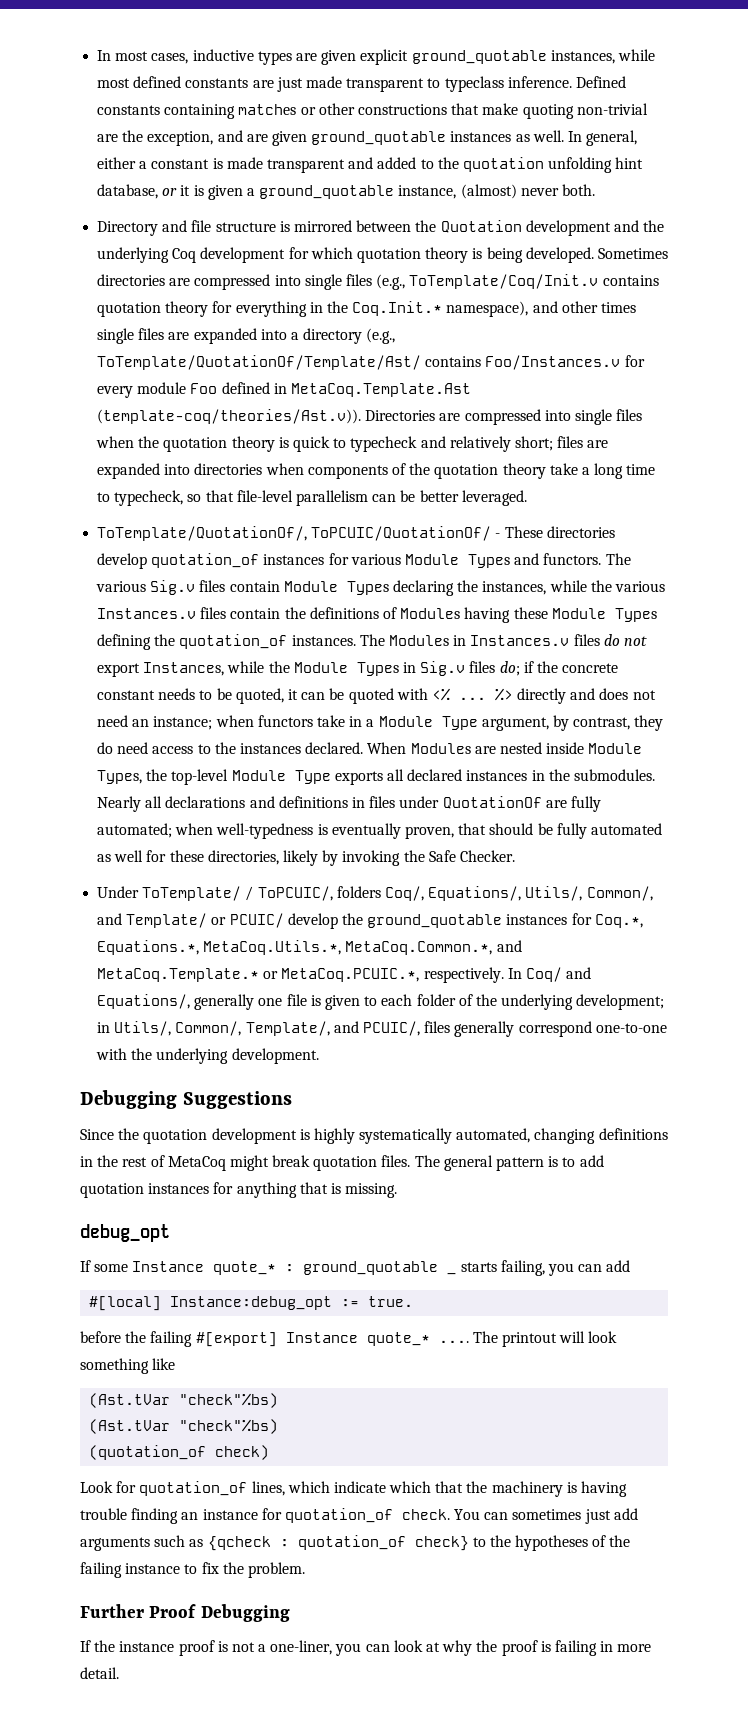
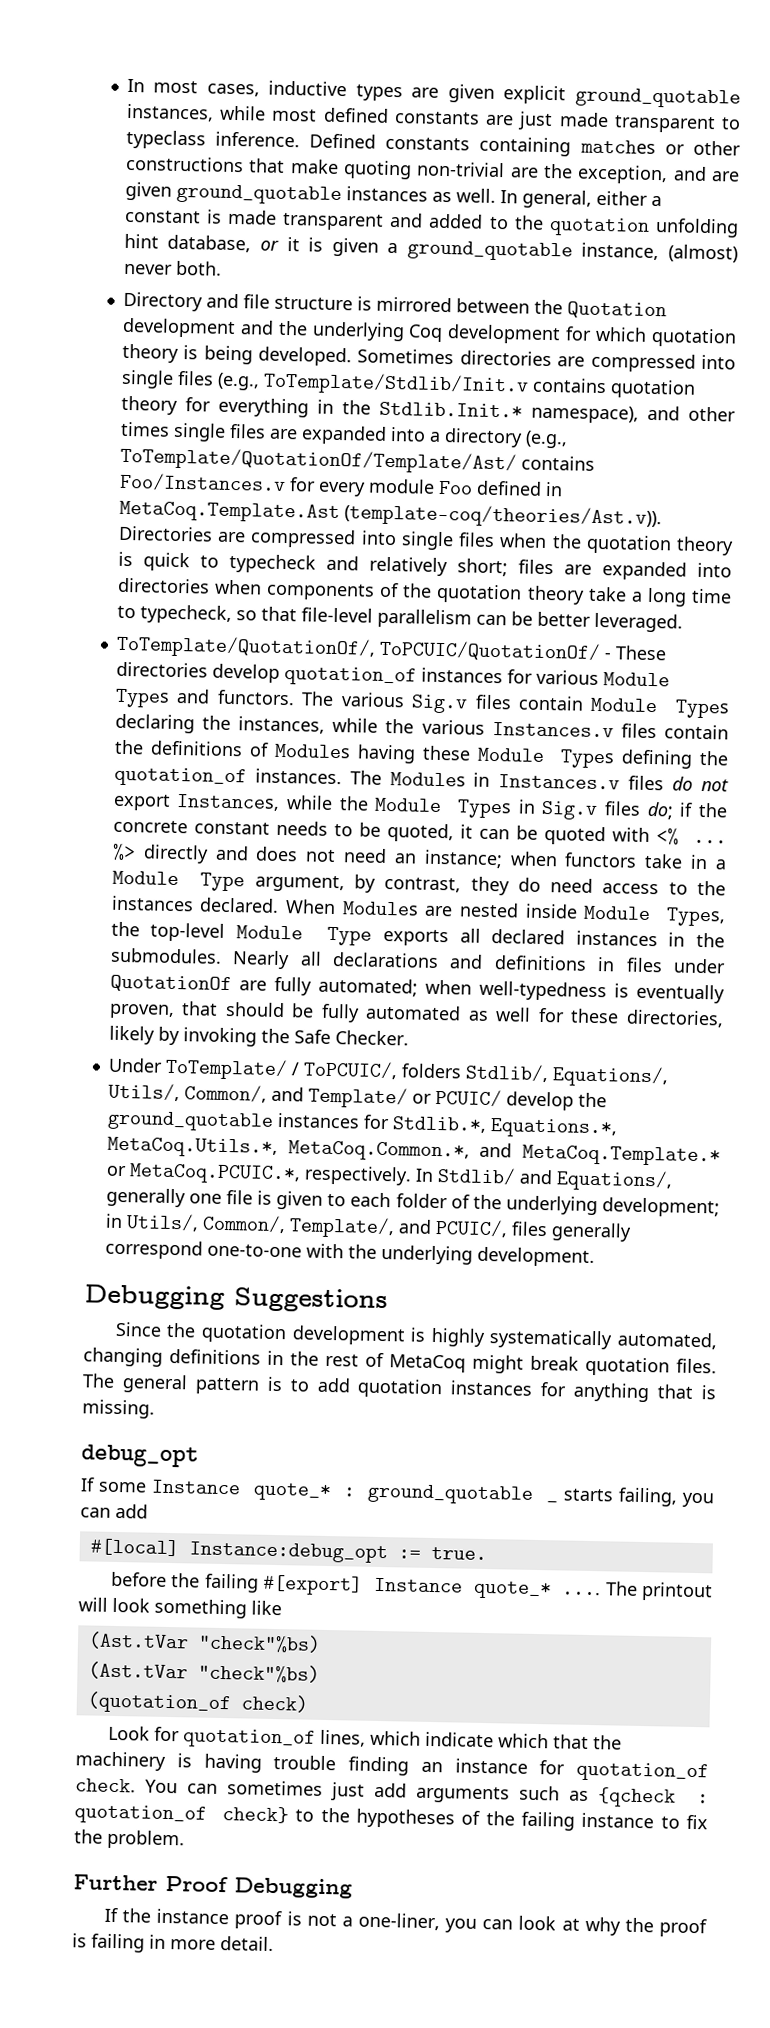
[409,274,599,289] ToTemplate/Coq/Init.v -> [262,371,529,397] ToTemplate/Stdlib/Init.v
[352,301,443,316] Coq.Init.* -> [378,401,523,418] Stdlib.Init.*
[384,886,424,901] Coq/, -> [464,1063,549,1083] Stdlib/,
[594,914,643,928] Coq.*, -> [391,1116,487,1133] Stdlib.*,
[525,967,562,982] Coq/ -> [436,1167,516,1186] Stdlib/

